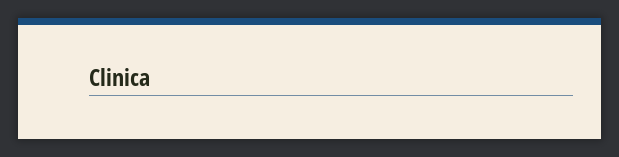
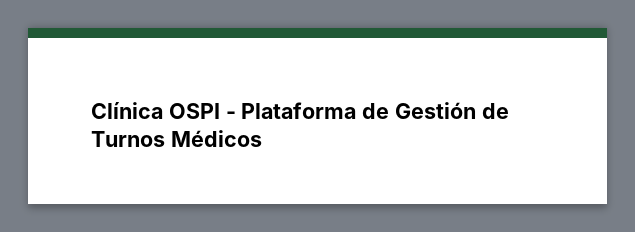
[89,68,150,86] Clinica -> [91,102,509,119] [91,130,262,147] Clínica OSPI - Plataforma de Gestión de Turnos Médicos

